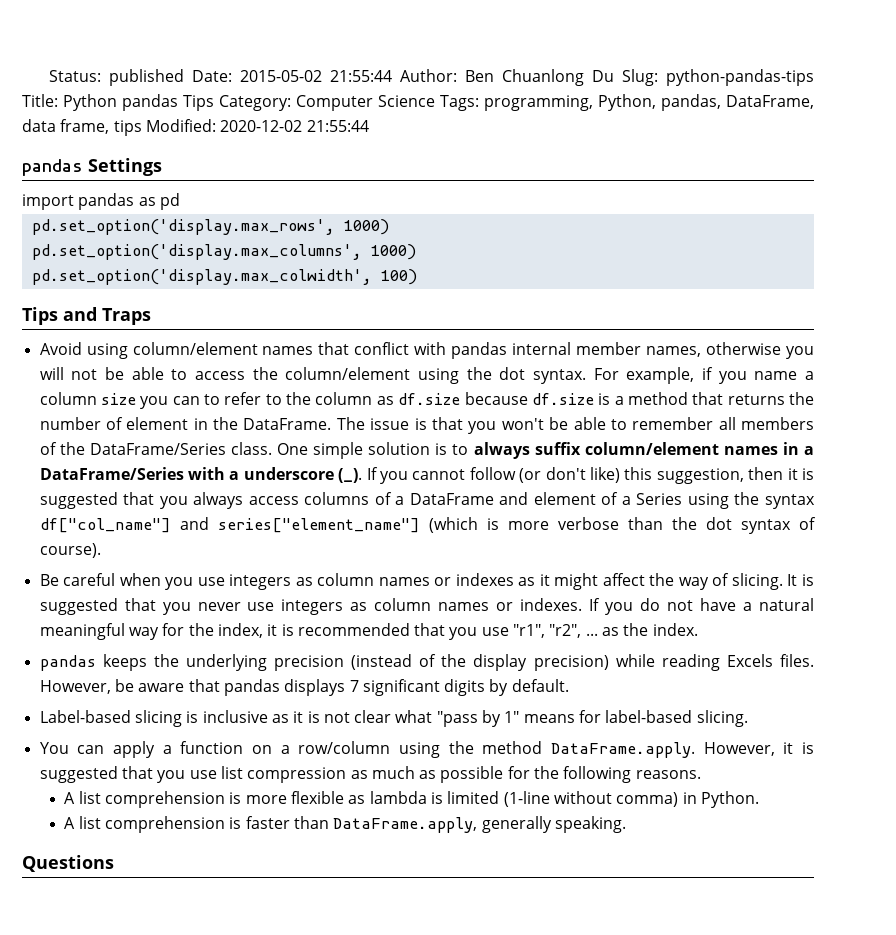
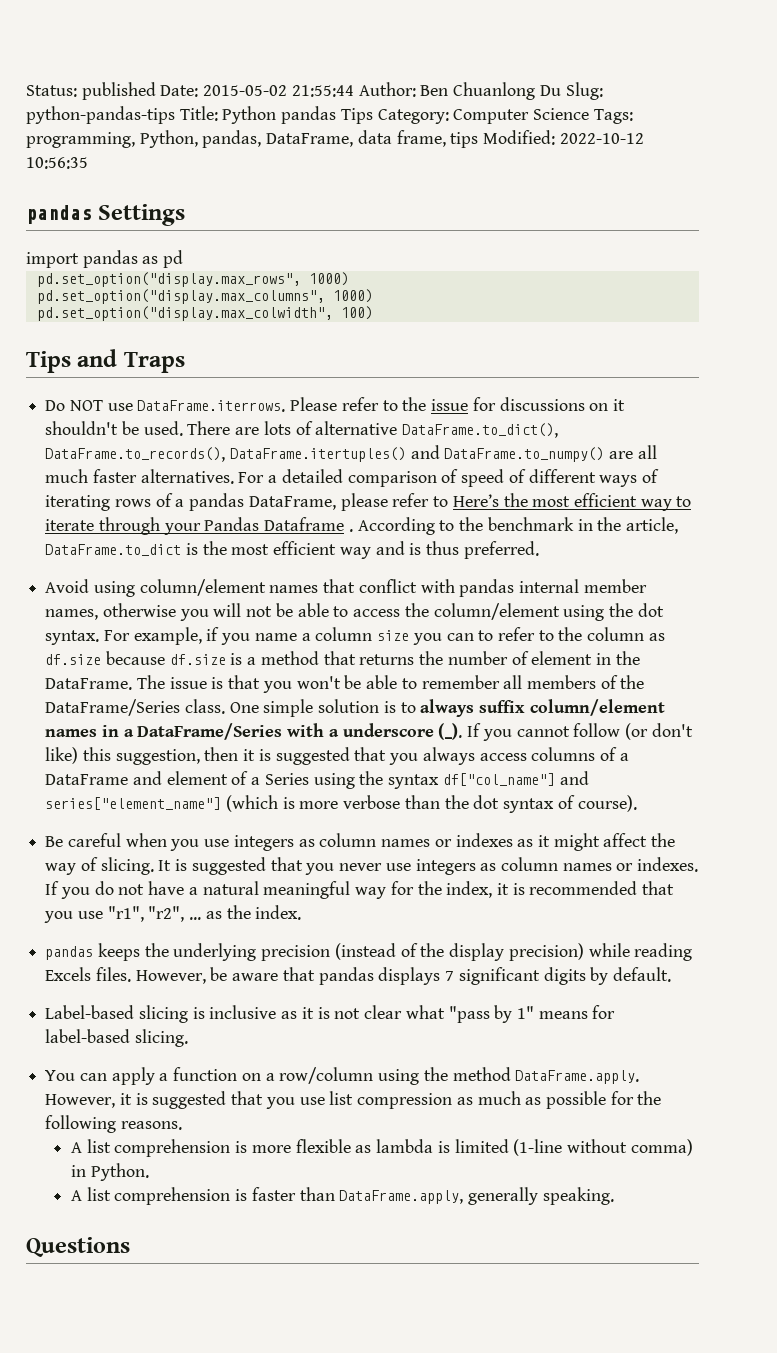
[220,120,369,132] 2020-12-02 21:55:44 -> [559,133,644,144] [26,157,88,169] 2022-10-12 10:56:35
[31,219,389,235] [31,244,416,260] [31,269,372,285] pd.set_option('display.max_rows', 1000) // pd.set_option('display.max_columns', 1000) // pd.set_option('display.max_colwidth', -> [36,272,349,287] [36,289,373,304] [36,306,333,321] pd.set_option("display.max_rows", 1000) // pd.set_option("display.max_columns", 1000) // pd.set_option("display.max_colwidth",
(151, 316) none -> [45,397,625,412] [45,421,559,438] [45,445,657,462] [45,469,659,487] [45,493,692,511] [45,517,678,535] [45,541,539,559] // Do NOT use DataFrame.iterrows. Please refer to the issue for discussions on it shouldn't be used. There are lots of alternative DataFrame.to_dict(), DataFrame.to_records(), DataFrame.itertuples() and DataFrame.to_numpy() are all much faster alternatives. For a detailed comparison of speed of different ways of iterating rows of a pandas DataFrame, please refer to Here’s the most efficient way to iterate through your Pandas Dataframe . According to the benchmark in the article, DataFrame.to_dict is the most efficient way and is thus preferred.

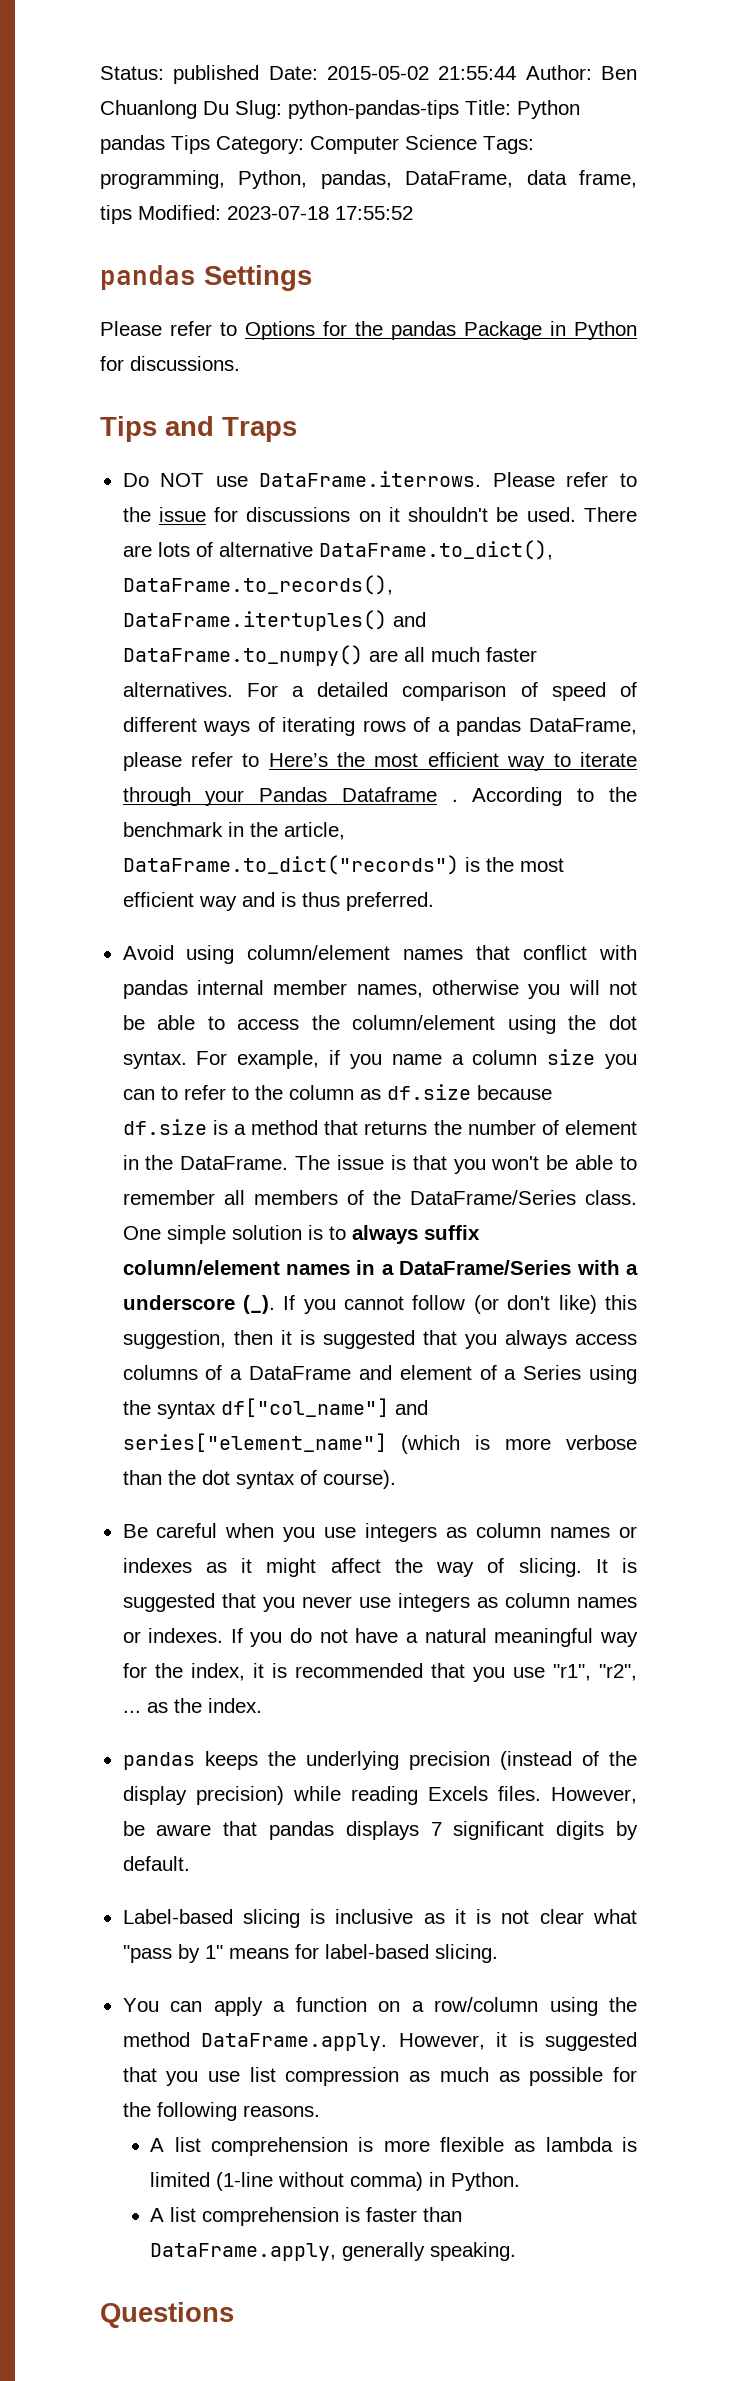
[559,133,644,144] [26,157,88,169] 2022-10-12 10:56:35 -> [227,206,413,220] 2023-07-18 17:55:52
[26,250,184,268] [36,272,349,287] [36,289,373,304] [36,306,373,321] import pandas as pd // pd.set_option("display.max_rows", 1000) // pd.set_option("display.max_columns", 1000) // pd.set_option("display.max_colwidth", 100) -> [100,321,637,340] [100,356,240,371] Please refer to Options for the pandas Package in Python for discussions.
[45,544,182,556] DataFrame.to_dict -> [122,855,459,875] DataFrame.to_dict("records")

